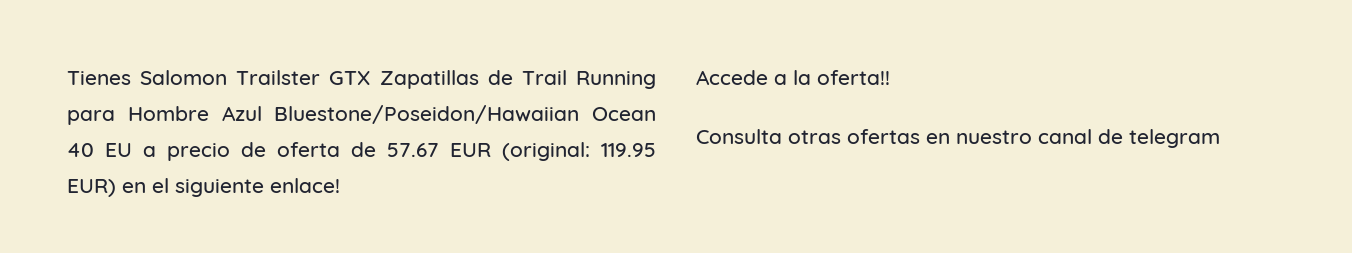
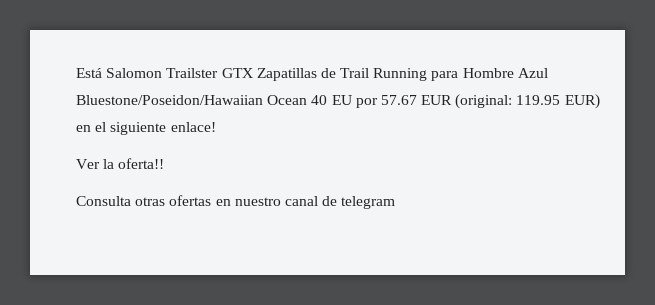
[67,71,131,85] Tienes -> [76,68,102,78] Está
[143,142,376,161] a precio de oferta de -> [355,98,378,108] por
[696,70,787,85] Accede a -> [76,159,100,169] Ver

